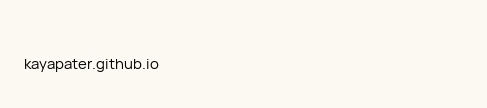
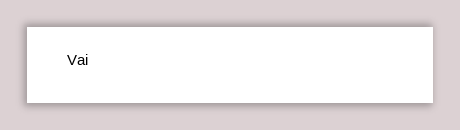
[24,59,159,72] kayapater.github.io -> [67,54,88,65] Vai

